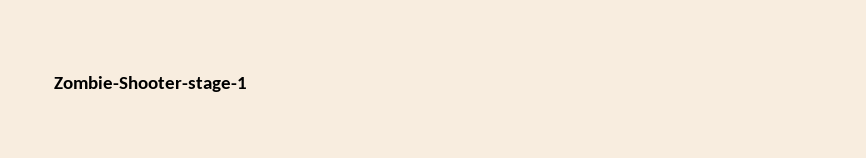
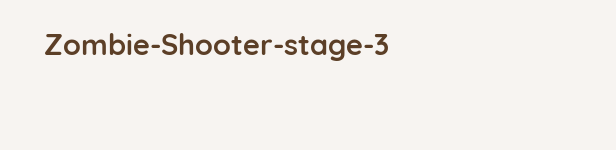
[54,76,247,92] Zombie-Shooter-stage-1 -> [44,33,389,61] Zombie-Shooter-stage-3

